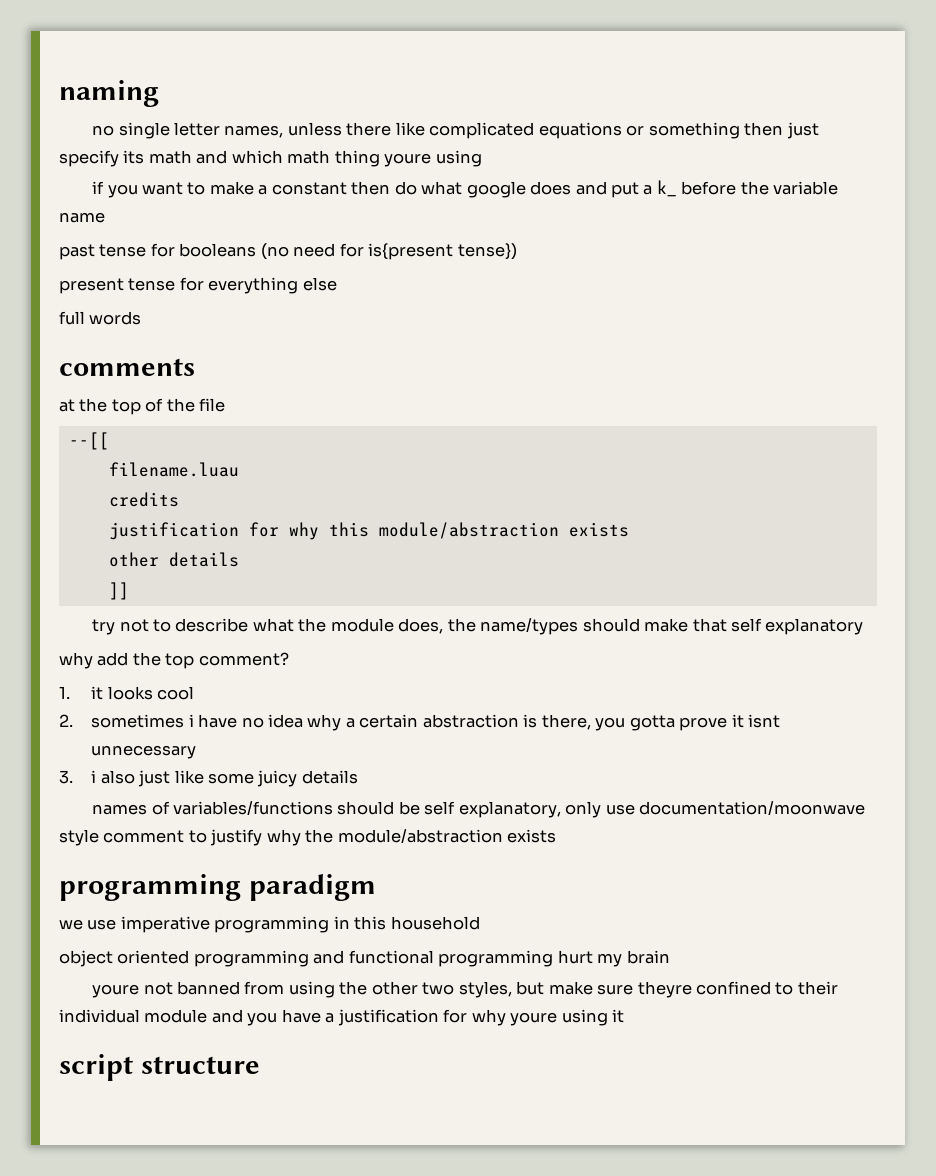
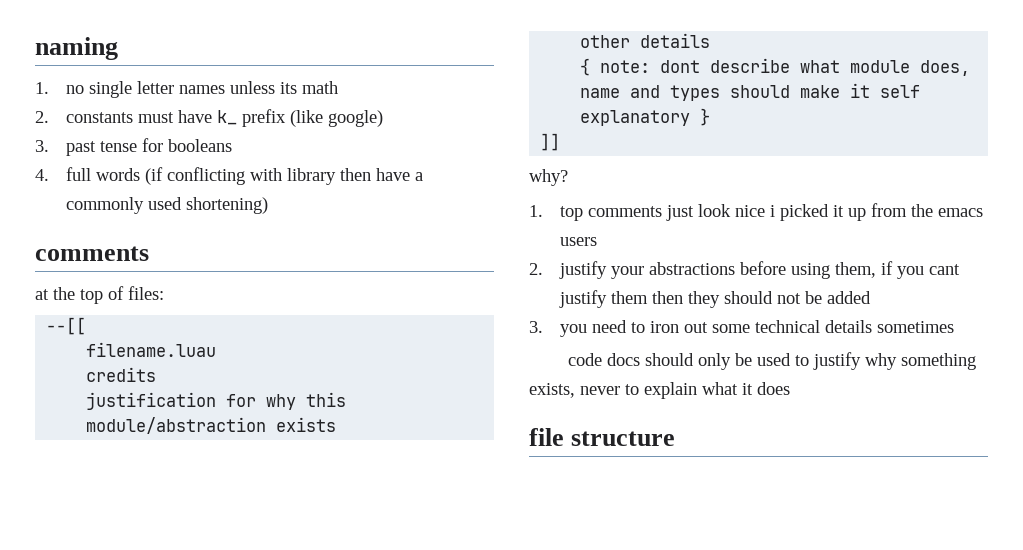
(159, 93) none -> [35,82,49,94] 1.
[224,122,819,139] [59,150,482,167] [92,180,839,198] [59,212,105,223] [59,243,517,260] [59,277,337,294] [59,311,142,325] names, unless there like complicated equations or something then just specify its math and which math thing youre using // if you want to make a constant then do what google does and put a k_ before the variable name // past tense for booleans (no need for is{present tense}) // present tense for everything else // full words -> [178,81,338,94] [35,109,383,127] [35,138,232,156] [35,167,423,185] [65,197,268,214] names unless its math // 2. constants must have k_ prefix (like google) // 3. past tense for booleans // 4. full words (if conflicting with library then have a commonly used shortening)
[166,398,226,412] the file -> [128,286,164,300] files:
[108,582,129,600] [92,618,864,635] [59,652,289,669] [59,686,195,700] [59,714,781,731] [91,745,197,759] [59,770,358,787] [92,801,866,818] [59,829,557,846] [59,874,376,901] [59,916,480,933] [59,950,670,967] [92,981,838,998] [59,1009,625,1026] [59,1054,133,1081] ]] // try not to describe what the module does, the name/types should make that self explanatory // why add the top comment? // 1. it looks cool // 2. sometimes i have no idea why a certain abstraction is there, you gotta prove it isnt unnecessary // 3. i also just like some juicy details // names of variables/functions should be self explanatory, only use documentation/moonwave style comment to justify why the module/abstraction exists // programming paradigm // we use imperative programming in this household // object oriented programming and functional programming hurt my brain // youre not banned from using the other two styles, but make sure theyre confined to their individual module and you have a justification for why youre using it // script -> [580,58,971,76] [580,83,921,101] [580,108,711,126] [540,133,561,151] [529,169,568,186] [529,203,983,221] [559,237,597,246] [529,261,960,279] [558,290,871,308] [529,320,954,337] [567,352,976,370] [529,382,790,399] [529,428,564,446] { note: dont describe what module does, name and types should make it self explanatory } // ]] // why? // 1. top comments just look nice i picked it up from the emacs users // 2. justify your abstractions before using them, if you cant justify them then they should not be added // 3. you need to iron out some technical details sometimes // code docs should only be used to justify why something exists, never to explain what it does // file

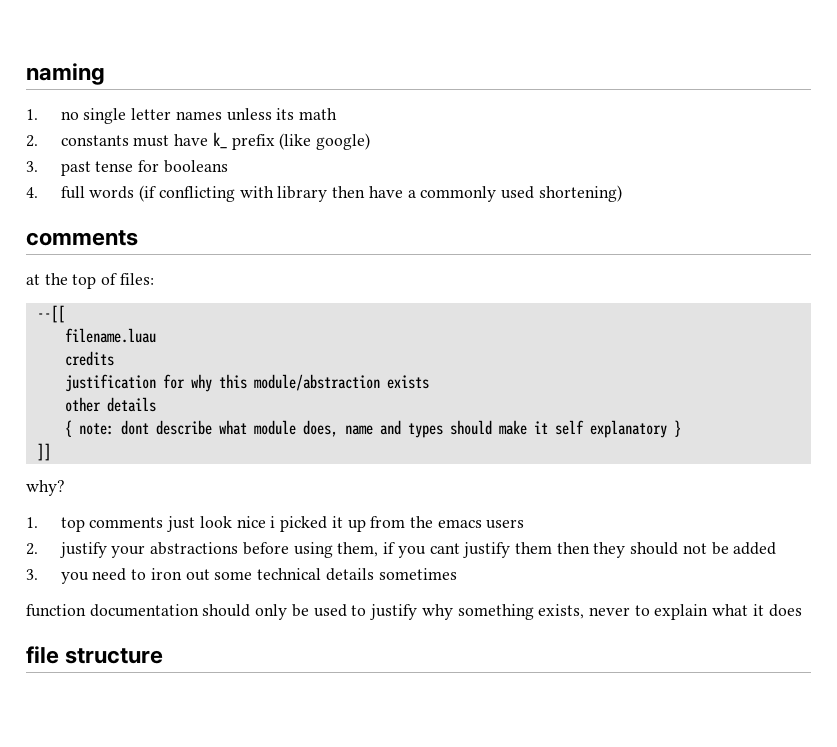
[567,353,640,366] code docs -> [26,604,199,617] function documentation

